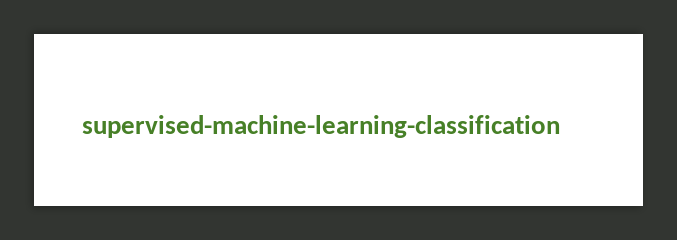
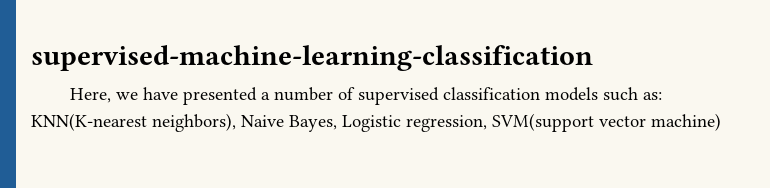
(560, 126) none -> [70,87,663,105] [31,113,721,132] // Here, we have presented a number of supervised classification models such as: KNN(K-nearest neighbors), Naive Bayes, Logistic regression, SVM(support vector machine)

